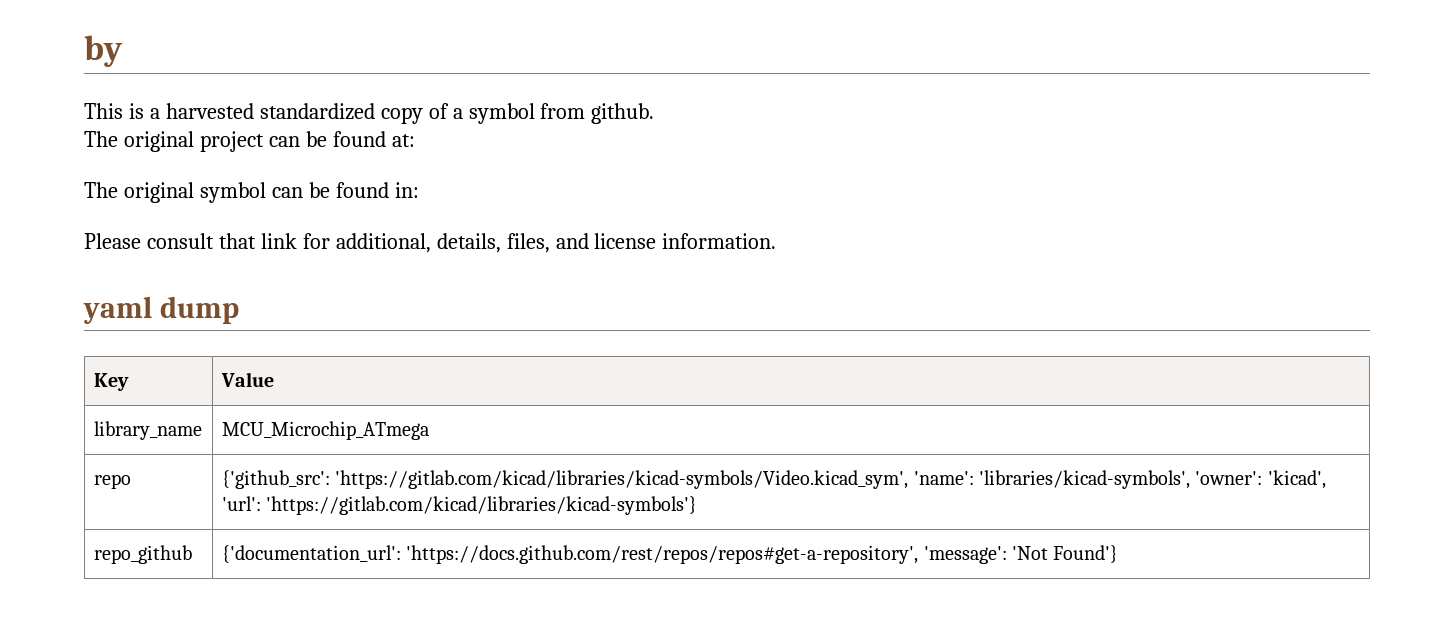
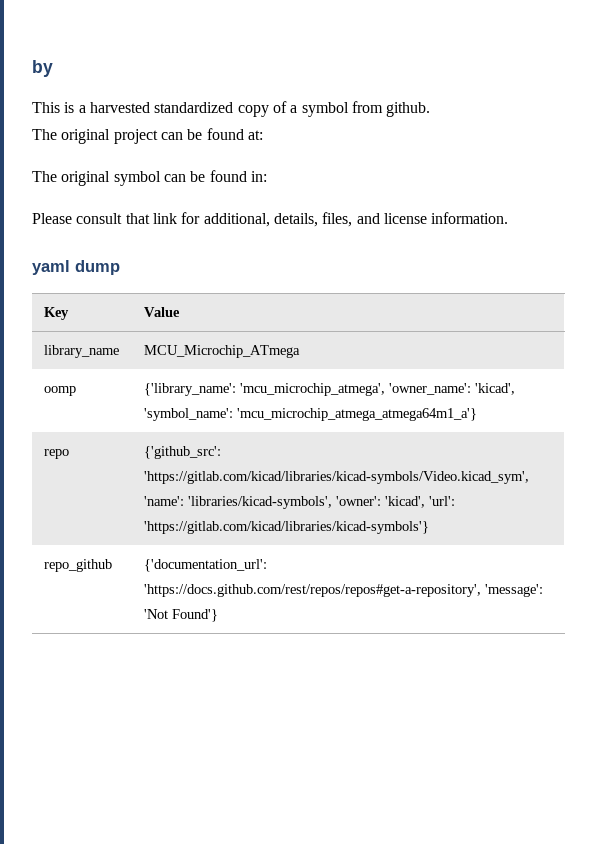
(429, 430) none -> [44,386,77,396] [144,383,516,396] [144,408,478,421] // oomp | {'library_name': 'mcu_microchip_atmega', 'owner_name': 'kicad', 'symbol_name': 'mcu_microchip_atmega_atmega64m1_a'}

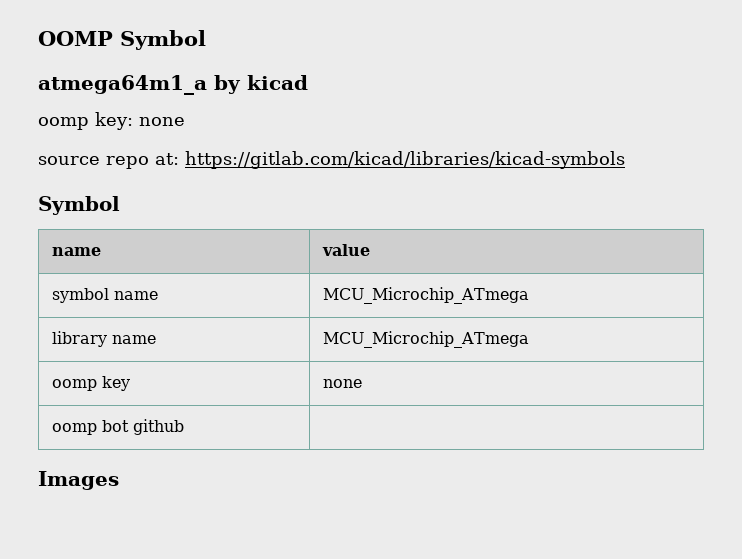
[32,60,53,77] [32,101,431,117] [32,128,263,144] [32,170,267,186] [32,212,509,227] [32,260,120,275] [44,307,70,320] [144,307,181,317] [44,345,120,358] [144,345,301,358] [44,386,77,396] [144,383,516,396] [144,408,478,421] [44,449,70,459] [144,446,222,459] [144,471,530,484] [144,496,456,509] [144,521,430,534] [44,559,113,572] [144,559,268,572] [144,584,544,597] [144,609,219,622] by // This is a harvested standardized copy of a symbol from github. // The original project can be found at: // The original symbol can be found in: // Please consult that link for additional, details, files, and license information. // yaml dump // Key | Value // library_name | MCU_Microchip_ATmega // oomp | {'library_name': 'mcu_microchip_atmega', 'owner_name': 'kicad', 'symbol_name': 'mcu_microchip_atmega_atmega64m1_a'} // repo | {'github_src': 'https://gitlab.com/kicad/libraries/kicad-symbols/Video.kicad_sym', 'name': 'libraries/kicad-symbols', 'owner': 'kicad', 'url': 'https://gitlab.com/kicad/libraries/kicad-symbols'} // repo_github | {'documentation_url': 'https://docs.github.com/rest/repos/repos#get-a-repository', 'message': 'Not Found'} -> [38,30,206,50] [38,75,308,95] [38,112,185,130] [38,151,625,169] [38,196,120,215] [52,247,102,256] [322,244,371,256] [52,288,159,303] [323,287,530,304] [52,331,157,347] [323,331,530,348] [52,376,131,391] [323,379,363,388] [52,419,185,435] [38,471,119,490] OOMP Symbol // atmega64m1_a by kicad // oomp key: none // source repo at: https://gitlab.com/kicad/libraries/kicad-symbols // Symbol // name | value // symbol name | MCU_Microchip_ATmega // library name | MCU_Microchip_ATmega // oomp key | none // oomp bot github | // Images

